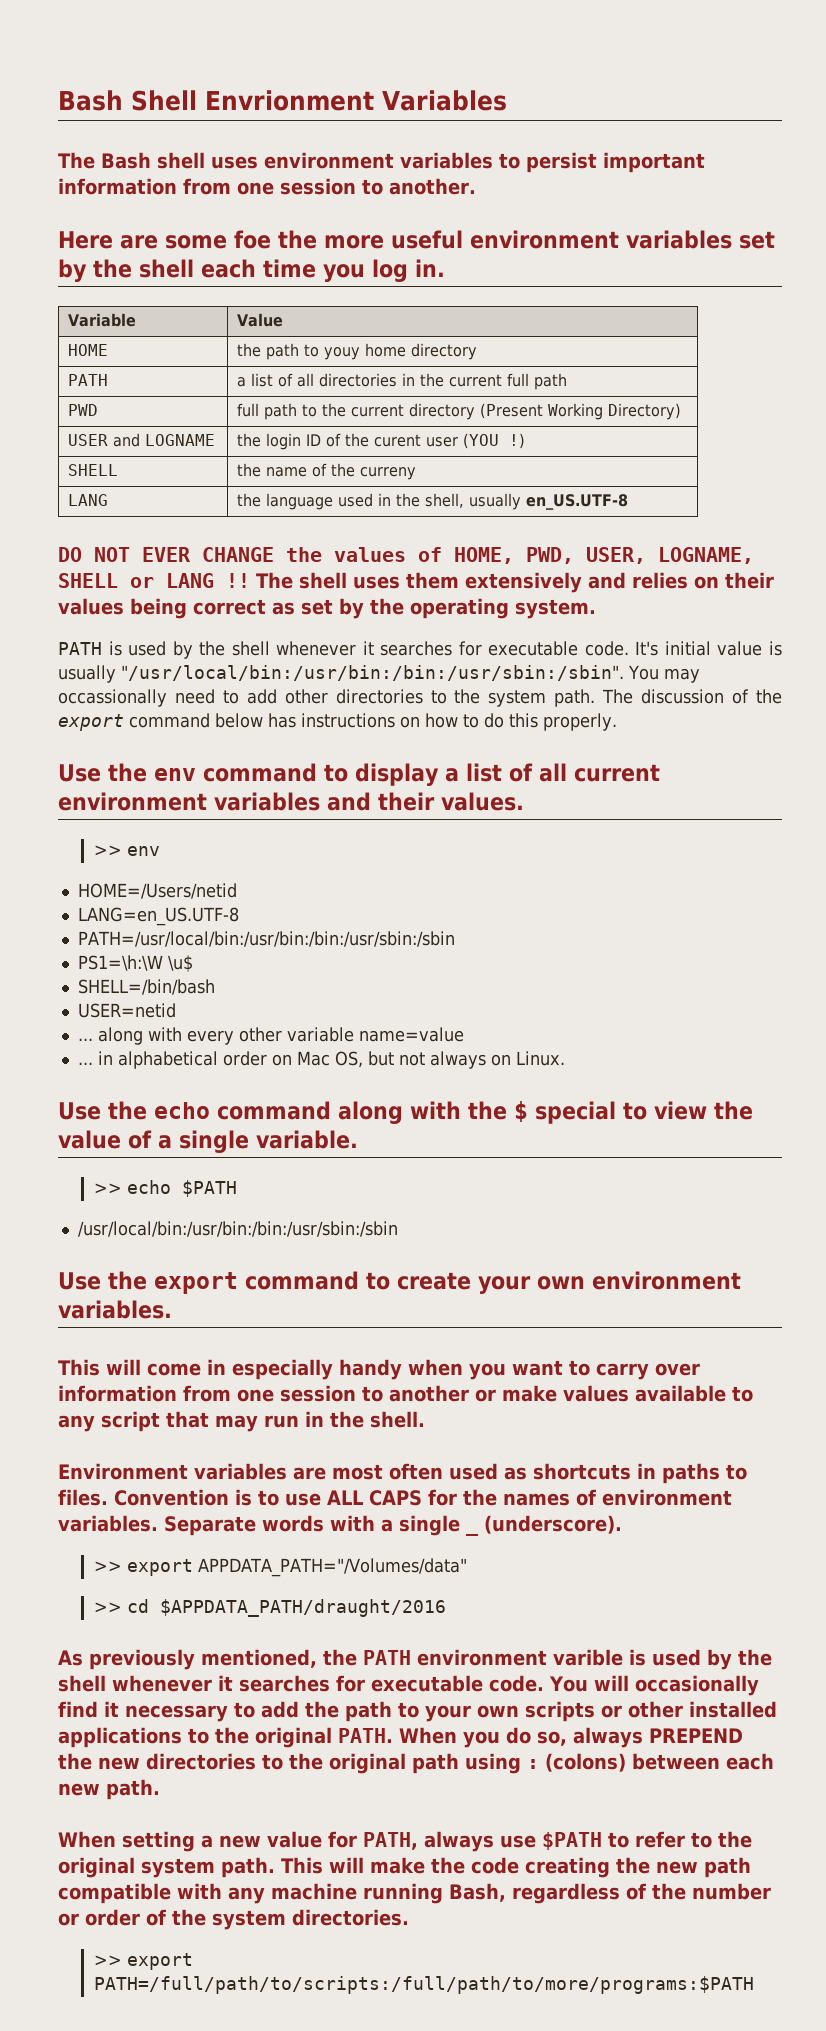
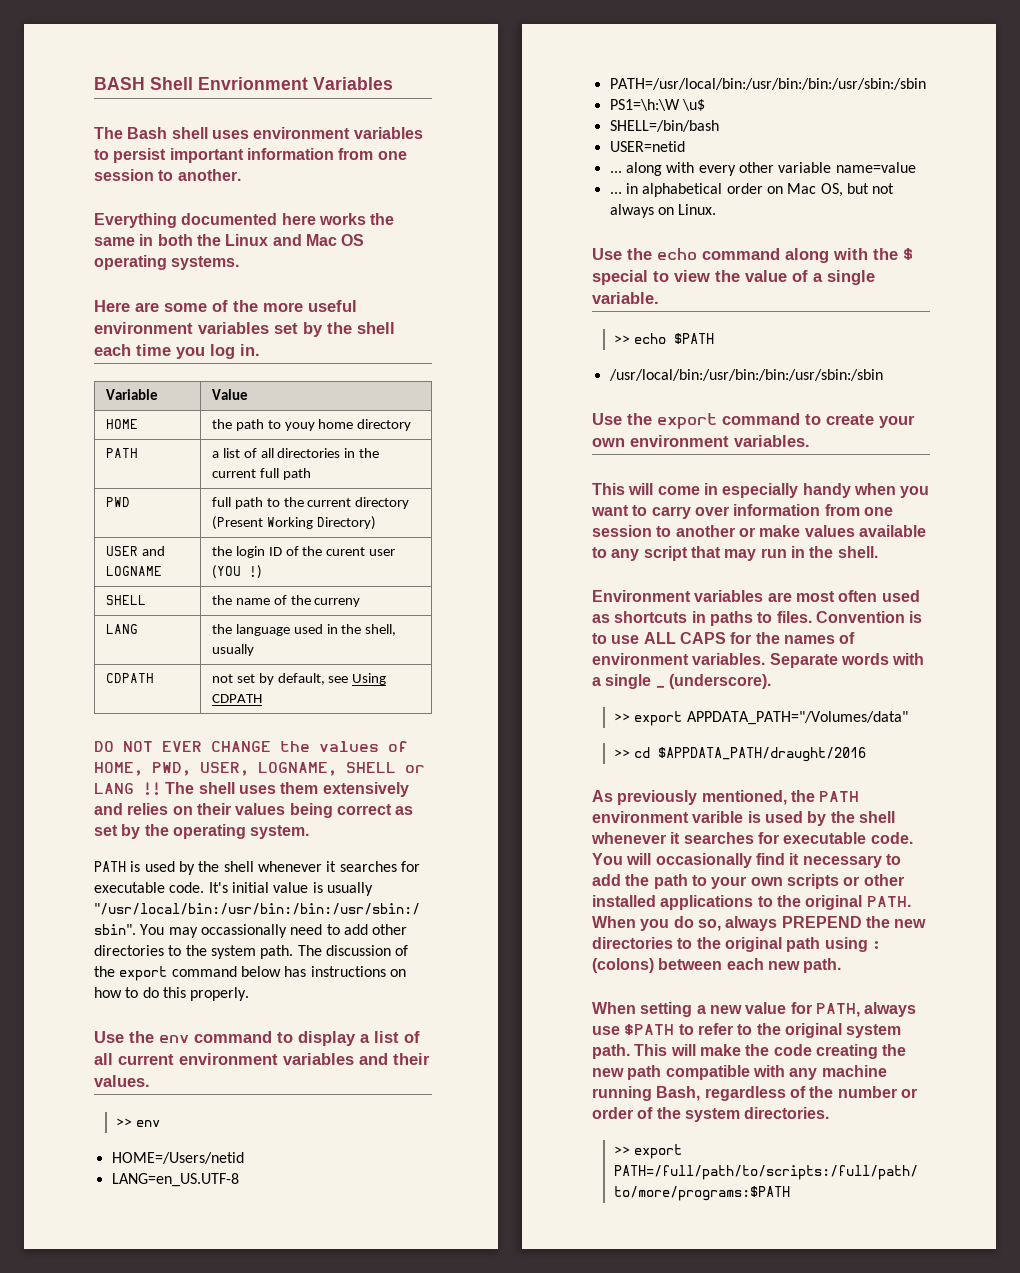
[58,90,123,111] Bash -> [94,77,145,90] BASH
(476, 186) none -> [94,213,395,228] [94,234,365,246] [94,255,240,270] // Everything documented here works the same in both the Linux and Mac OS operating systems.
[234,230,271,249] foe -> [212,300,228,312] of
[526,494,629,510] en_US.UTF-8 -> [105,673,154,683] [211,673,387,685] [211,694,262,703] // CDPATH | not set by default, see Using CDPATH

